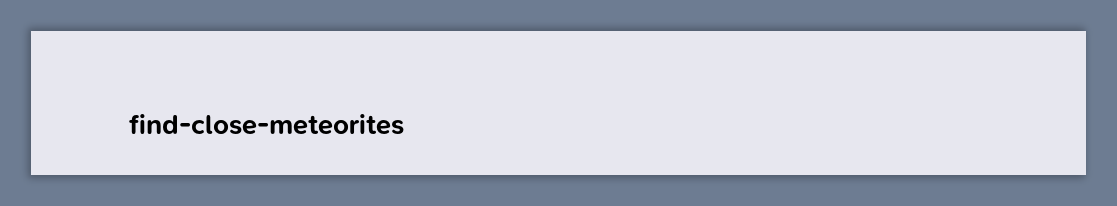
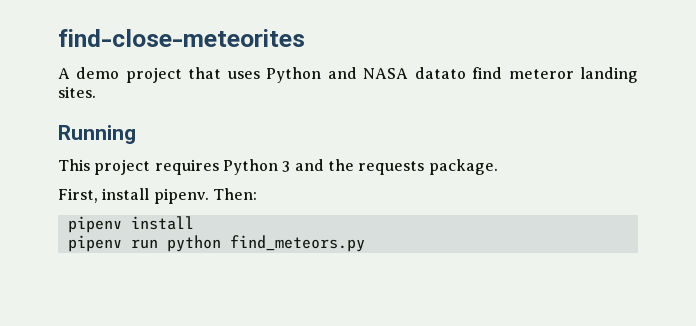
(404, 124) none -> [58,67,638,83] [58,86,96,98] [58,125,136,144] [58,159,498,175] [58,188,257,204] [67,216,194,233] [67,235,365,252] // A demo project that uses Python and NASA datato find meteror landing sites. // Running // This project requires Python 3 and the requests package. // First, install pipenv. Then: // pipenv install // pipenv run python find_meteors.py

